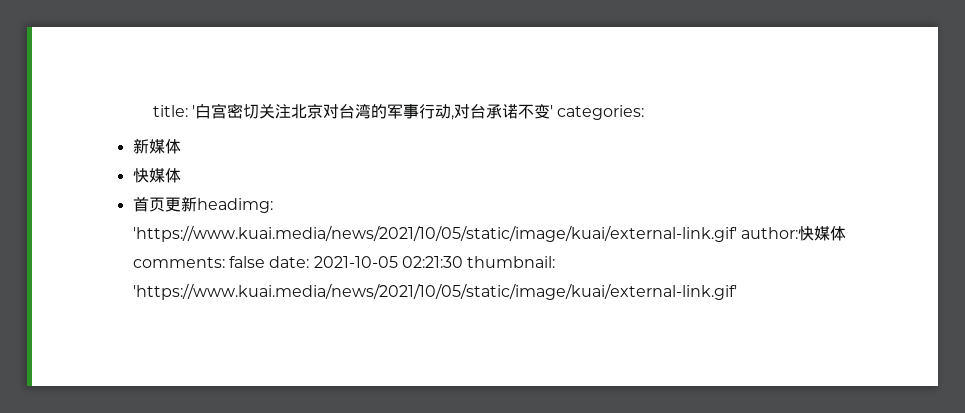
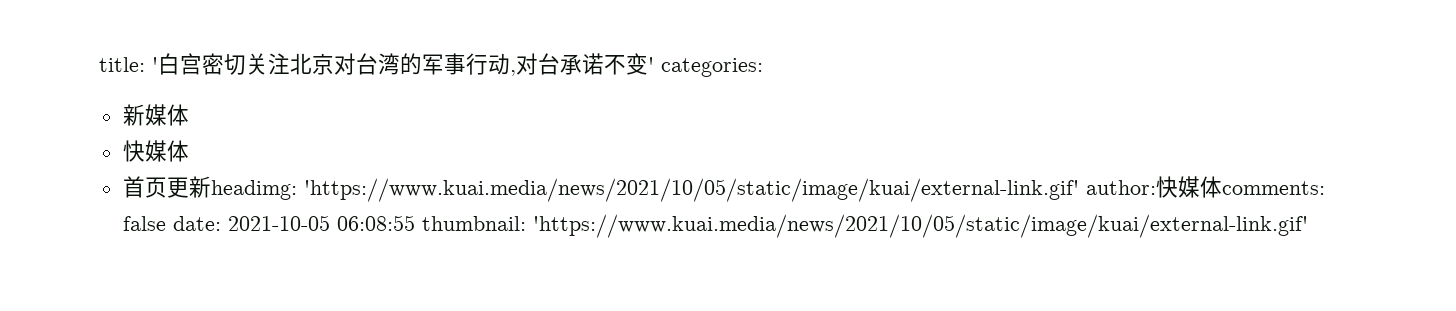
[401,256,463,268] 02:21:30 -> [336,215,415,231] 06:08:55

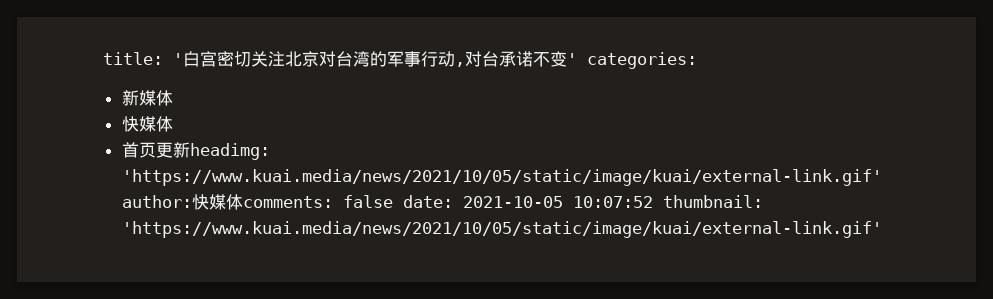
[336,215,415,231] 06:08:55 -> [572,196,653,208] 10:07:52

